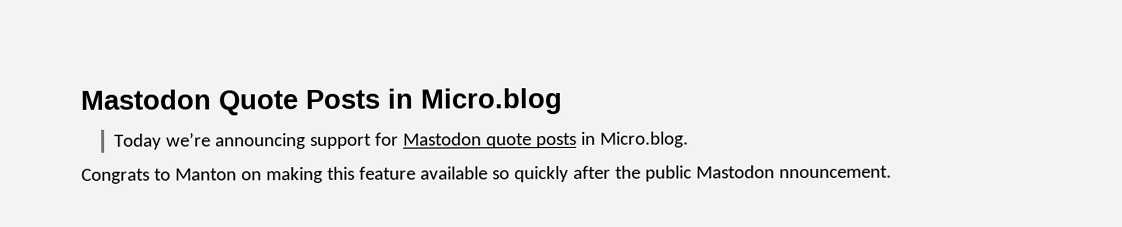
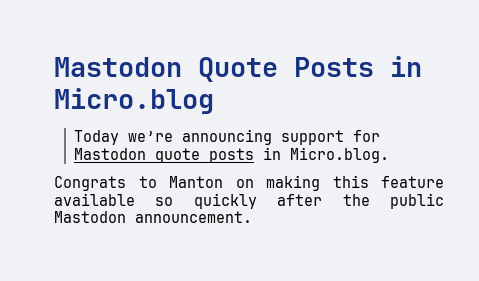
[778,165,892,179] nnouncement. -> [135,211,252,223] announcement.

